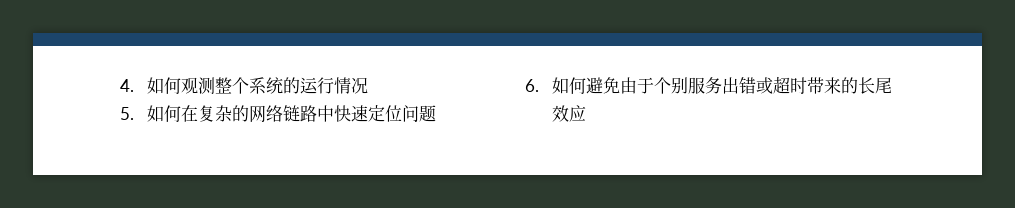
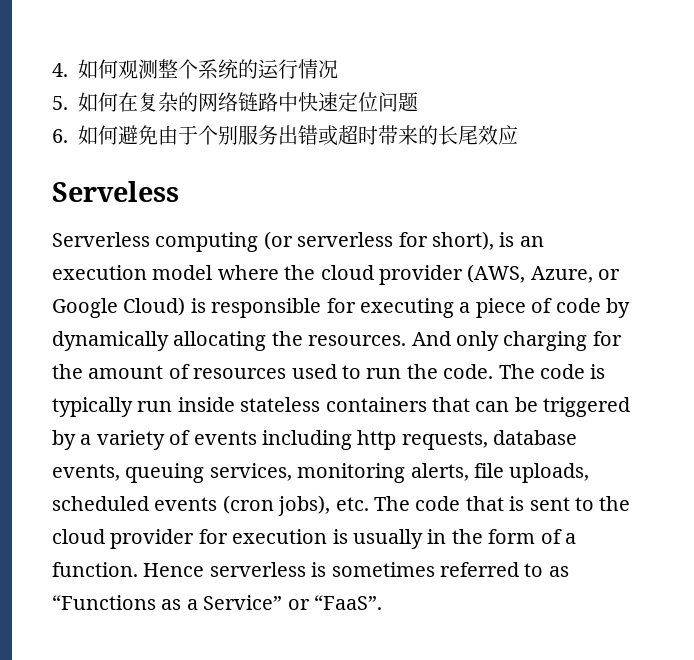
(586, 113) none -> [52,181,179,202] [52,231,544,252] [52,264,621,285] [52,297,630,318] [52,331,622,351] [52,364,606,379] [52,397,631,417] [52,430,578,450] [52,463,590,483] [52,495,631,516] [52,529,576,549] [52,562,569,577] [52,595,382,610] // Serveless // Serverless computing (or serverless for short), is an execution model where the cloud provider (AWS, Azure, or Google Cloud) is responsible for executing a piece of code by dynamically allocating the resources. And only charging for the amount of resources used to run the code. The code is typically run inside stateless containers that can be triggered by a variety of events including http requests, database events, queuing services, monitoring alerts, file uploads, scheduled events (cron jobs), etc. The code that is sent to the cloud provider for execution is usually in the form of a function. Hence serverless is sometimes referred to as “Functions as a Service” or “FaaS”.

